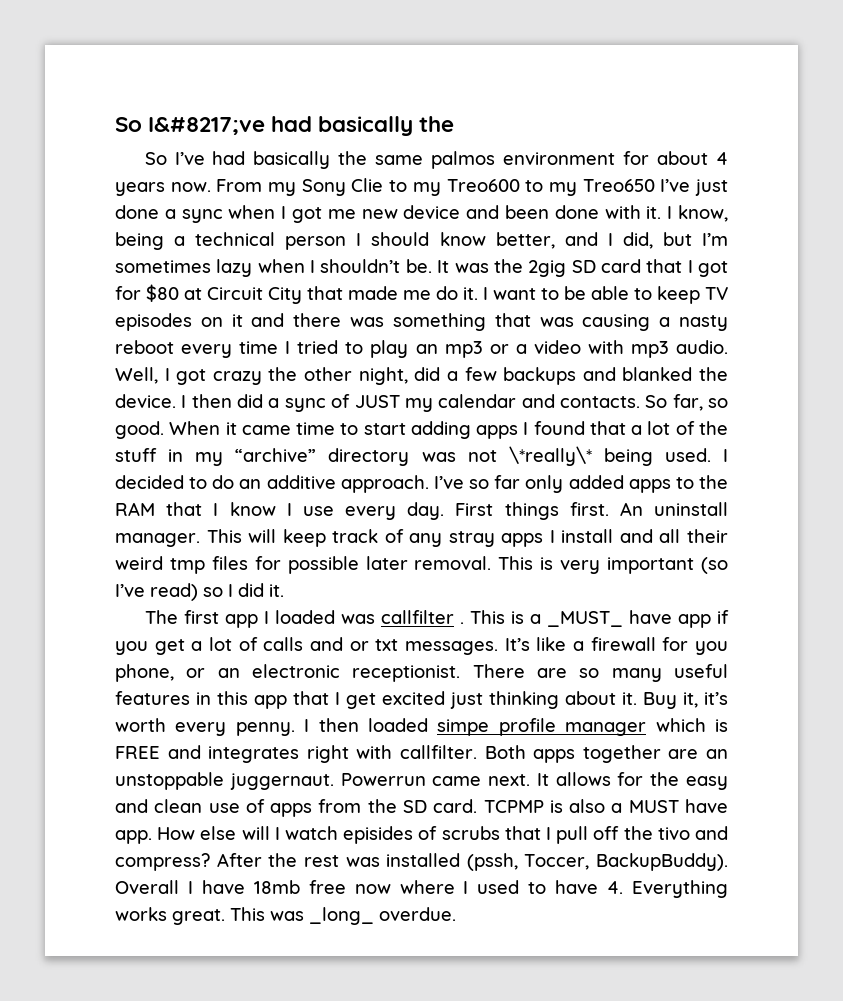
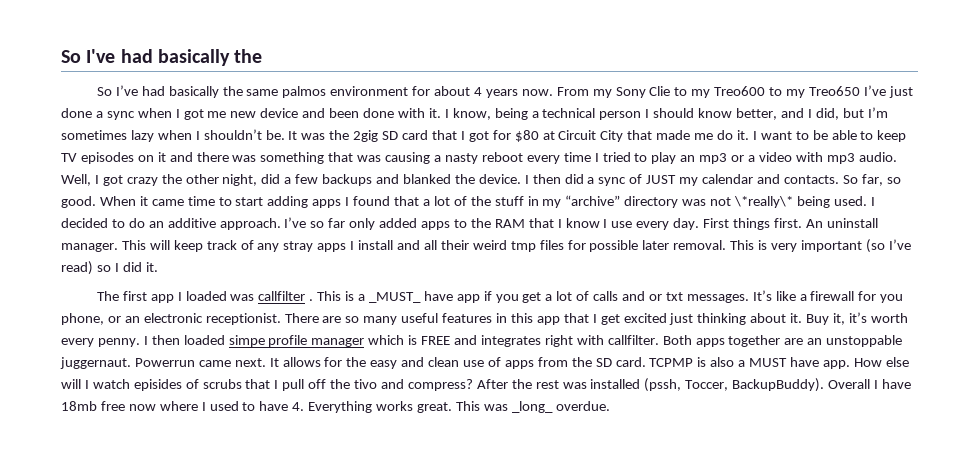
[115,117,266,135] So I&#8217;ve -> [61,49,116,63] So I've

